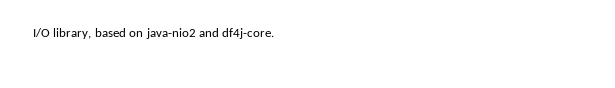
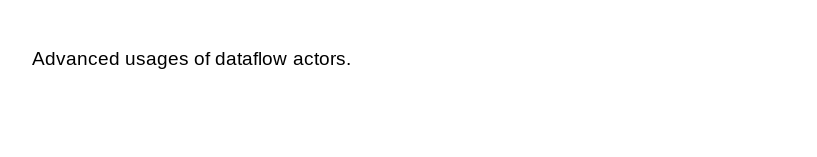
[33,28,275,39] I/O library, based on java-nio2 and df4j-core. -> [32,52,351,69] Advanced usages of dataflow actors.

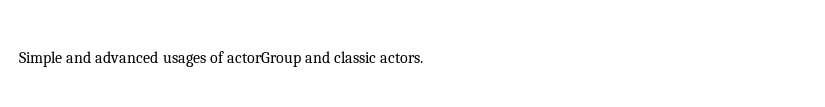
[32,52,288,69] Advanced usages of dataflow -> [19,51,377,67] Simple and advanced usages of actorGroup and classic

